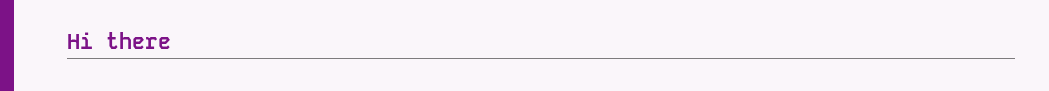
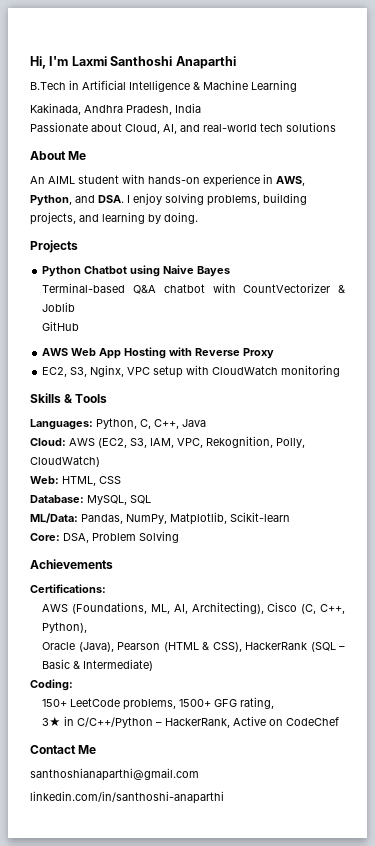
[67,32,171,49] Hi there -> [30,56,236,69] [30,80,297,92] [30,103,201,115] [30,122,336,134] [30,151,87,160] [30,174,305,187] [30,193,307,206] [30,212,198,225] [30,240,78,253] [42,265,231,277] [42,283,345,294] [42,302,76,312] [42,321,80,331] [42,347,275,359] [42,365,341,378] [30,393,108,403] [30,418,206,430] [30,436,305,448] [30,456,100,467] [30,476,121,486] [30,495,151,505] [30,512,290,525] [30,531,179,543] [30,559,113,569] [30,584,106,593] [42,602,346,614] [42,622,88,633] [42,642,345,652] [42,659,154,671] [30,679,73,691] [42,697,275,710] [42,716,340,728] [30,745,97,754] [30,768,199,781] [30,791,224,804] Hi, I'm Laxmi Santhoshi Anaparthi // B.Tech in Artificial Intelligence & Machine Learning // Kakinada, Andhra Pradesh, India // Passionate about Cloud, AI, and real-world tech solutions // About Me // An AIML student with hands-on experience in AWS, Python, and DSA. I enjoy solving problems, building projects, and learning by doing. // Projects // Python Chatbot using Naive Bayes // Terminal-based Q&A chatbot with CountVectorizer & Joblib // GitHub // AWS Web App Hosting with Reverse Proxy // EC2, S3, Nginx, VPC setup with CloudWatch monitoring // Skills & Tools // Languages: Python, C, C++, Java // Cloud: AWS (EC2, S3, IAM, VPC, Rekognition, Polly, CloudWatch) // Web: HTML, CSS // Database: MySQL, SQL // ML/Data: Pandas, NumPy, Matplotlib, Scikit-learn // Core: DSA, Problem Solving // Achievements // Certifications: // AWS (Foundations, ML, AI, Architecting), Cisco (C, C++, Python), // Oracle (Java), Pearson (HTML & CSS), HackerRank (SQL – Basic & Intermediate) // Coding: // 150+ LeetCode problems, 1500+ GFG rating, // 3★ in C/C++/Python – HackerRank, Active on CodeChef // Contact Me // santhoshianaparthi@gmail.com // linkedin.com/in/santhoshi-anaparthi

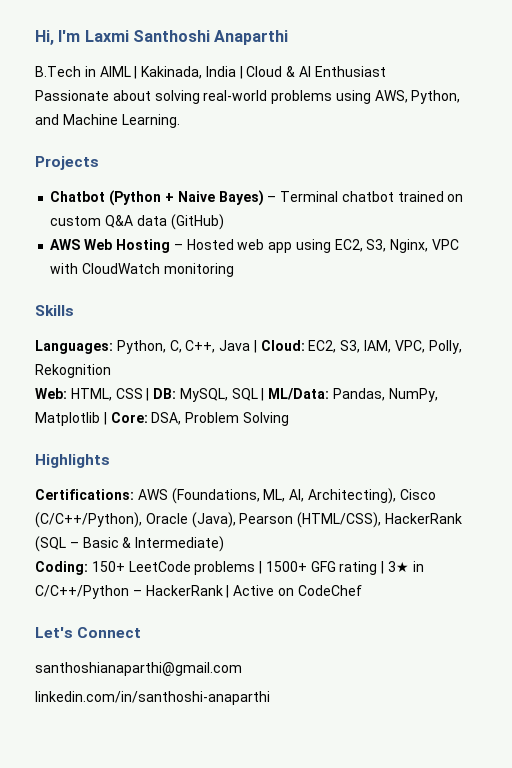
[82,80,297,92] [30,103,201,115] [30,122,336,134] [30,151,87,160] [30,174,305,187] [30,193,307,206] [30,212,198,225] [30,240,78,253] [42,265,231,277] [42,283,345,294] [42,302,76,312] [42,321,80,331] [42,347,275,359] Artificial Intelligence & Machine Learning // Kakinada, Andhra Pradesh, India // Passionate about Cloud, AI, and real-world tech solutions // About Me // An AIML student with hands-on experience in AWS, Python, and DSA. I enjoy solving problems, building projects, and learning by doing. // Projects // Python Chatbot using Naive Bayes // Terminal-based Q&A chatbot with CountVectorizer & Joblib // GitHub // AWS Web App Hosting with Reverse Proxy // -> [99,66,386,79] [35,90,461,104] [35,114,180,128] [35,156,99,170] [50,190,464,206] [50,214,224,230] [50,239,331,253] AIML | Kakinada, India | Cloud & AI Enthusiast // Passionate about solving real-world problems using AWS, Python, and Machine Learning. // Projects // Chatbot (Python + Naive Bayes) – Terminal chatbot trained on custom Q&A data (GitHub) // AWS Web Hosting – Hosted web app using
[153,366,184,378] setup -> (459, 244) none
[64,394,108,403] & Tools -> (74, 310) none
[30,436,305,448] [30,456,100,467] // Cloud: AWS (EC2, S3, IAM, VPC, Rekognition, Polly, CloudWatch) -> [253,340,462,354] [35,364,111,378] | Cloud: EC2, S3, IAM, VPC, Polly, Rekognition
[30,495,84,503] // Database: -> [146,388,177,401] | DB:
(151, 499) // -> [261,388,265,401] |
[170,512,290,525] Matplotlib, Scikit-learn // -> [35,412,107,426] Matplotlib |
[30,559,113,569] Achievements -> [35,454,110,468] Highlights
(106, 588) // -> (134, 494) none
[301,604,346,614] [42,622,88,633] [42,642,242,652] (C, C++, Python), // Oracle (Java), Pearson (HTML & CSS), -> [35,512,382,528] (C/C++/Python), Oracle (Java), Pearson (HTML/CSS),
(73, 685) // -> (88, 568) none
[123,697,275,710] problems, 1500+ GFG rating, // -> [194,561,385,575] problems | 1500+ GFG rating |
[165,718,231,728] HackerRank, -> [145,585,230,598] HackerRank |
[30,745,97,754] Contact Me -> [35,627,142,638] Let's Connect

